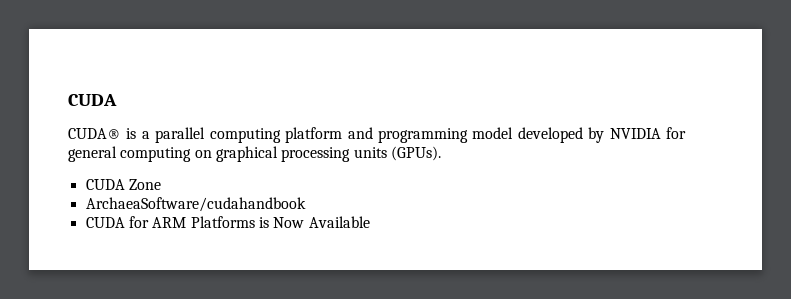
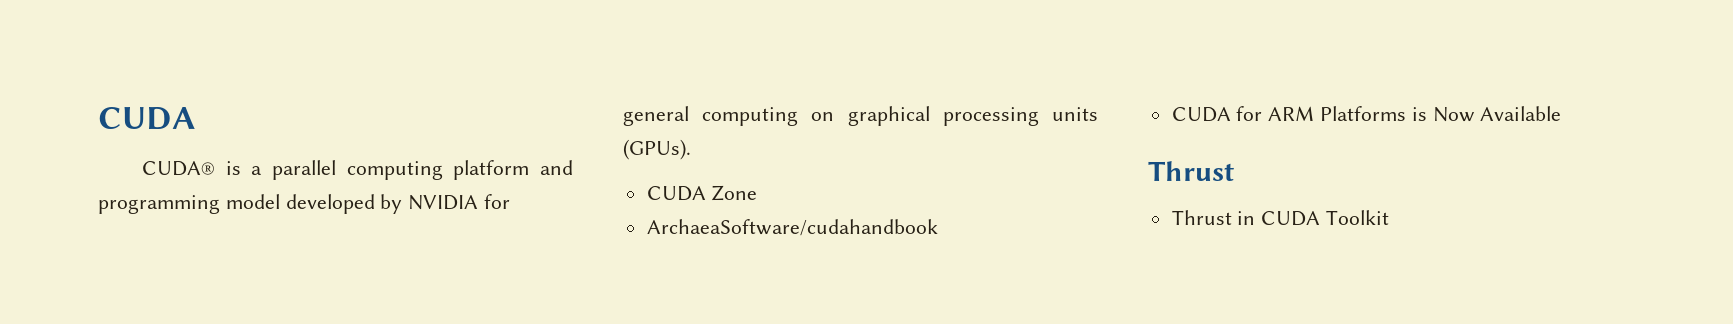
(370, 222) none -> [1148,161,1234,181] [1171,210,1390,226] // Thrust // Thrust in CUDA Toolkit

